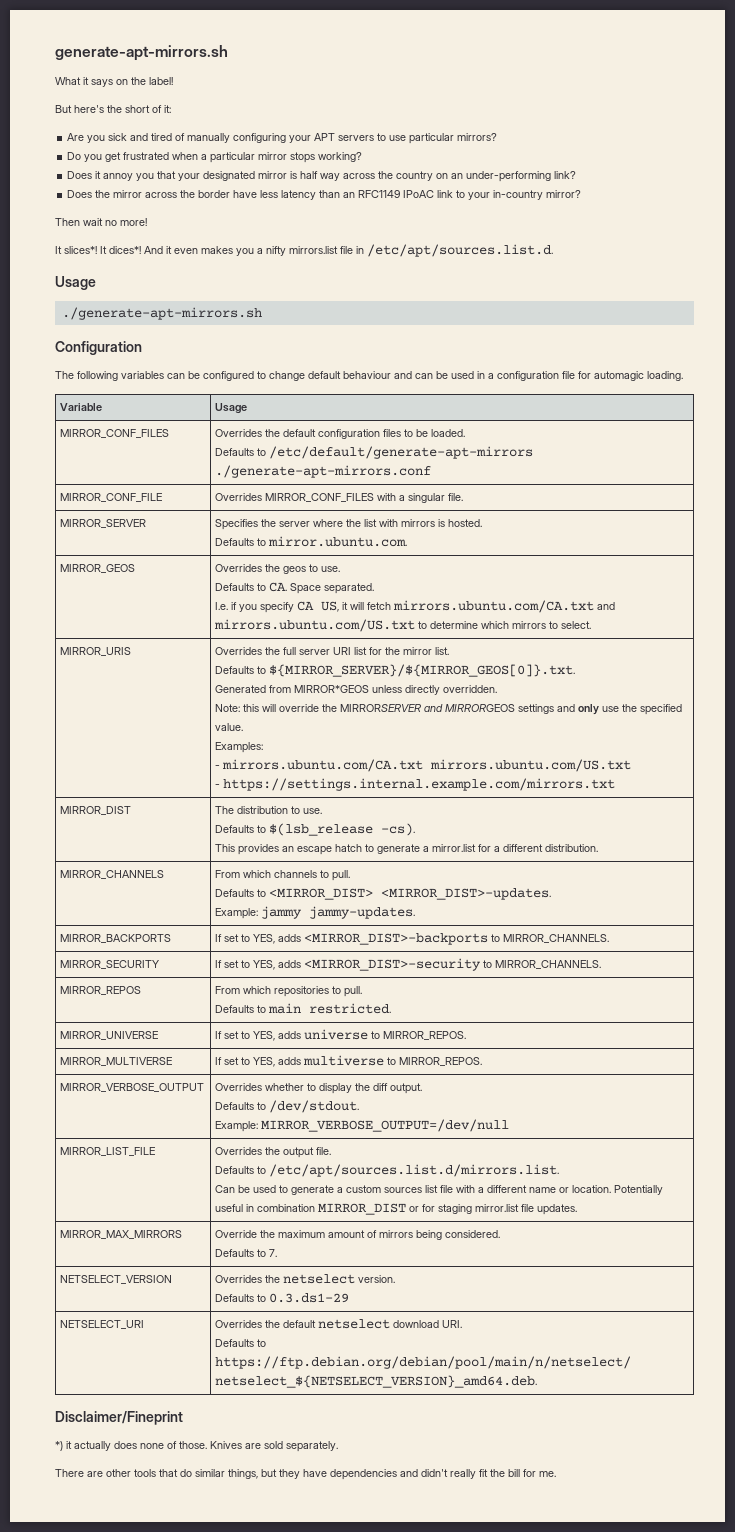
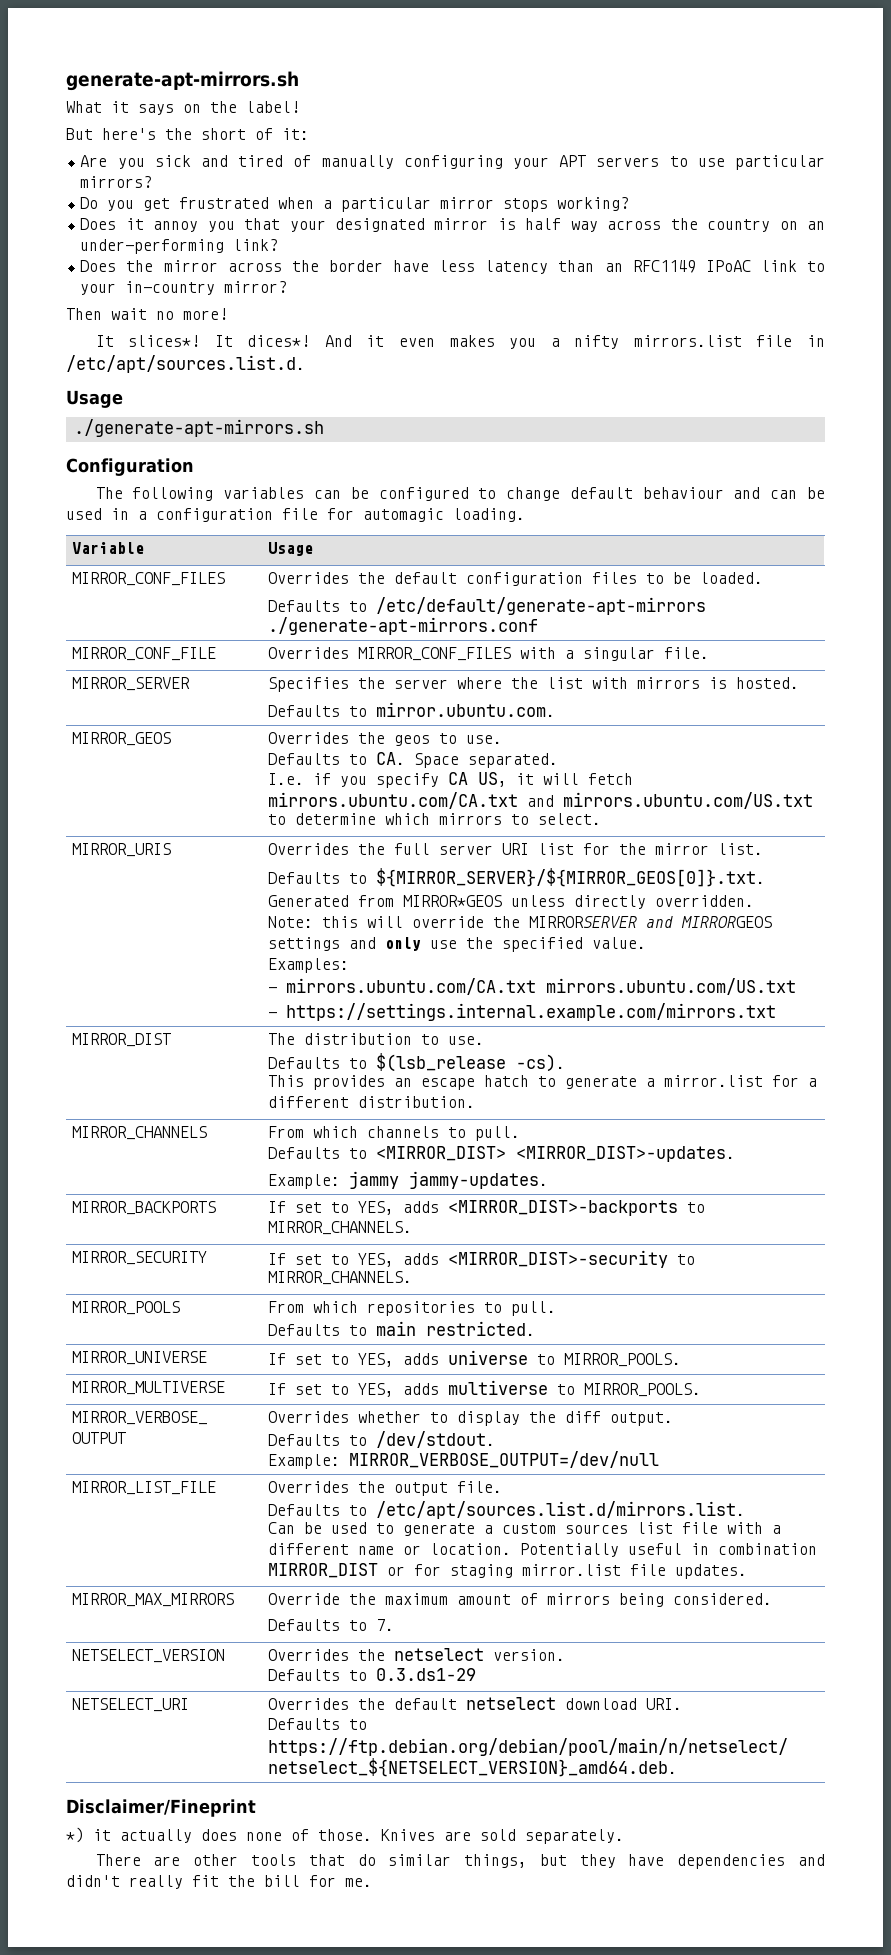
[60,986,142,995] MIRROR_REPOS -> [71,1301,180,1315] MIRROR_POOLS
[383,1031,467,1040] MIRROR_REPOS. -> [563,1353,681,1367] MIRROR_POOLS.
[399,1057,483,1066] MIRROR_REPOS. -> [583,1383,701,1397] MIRROR_POOLS.

